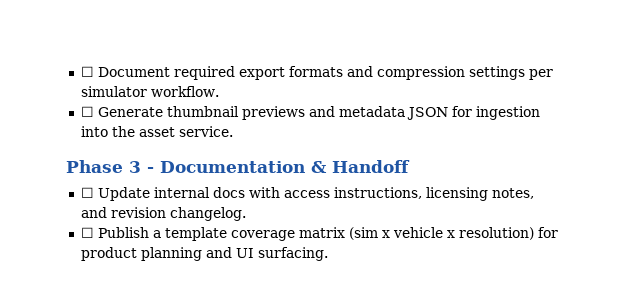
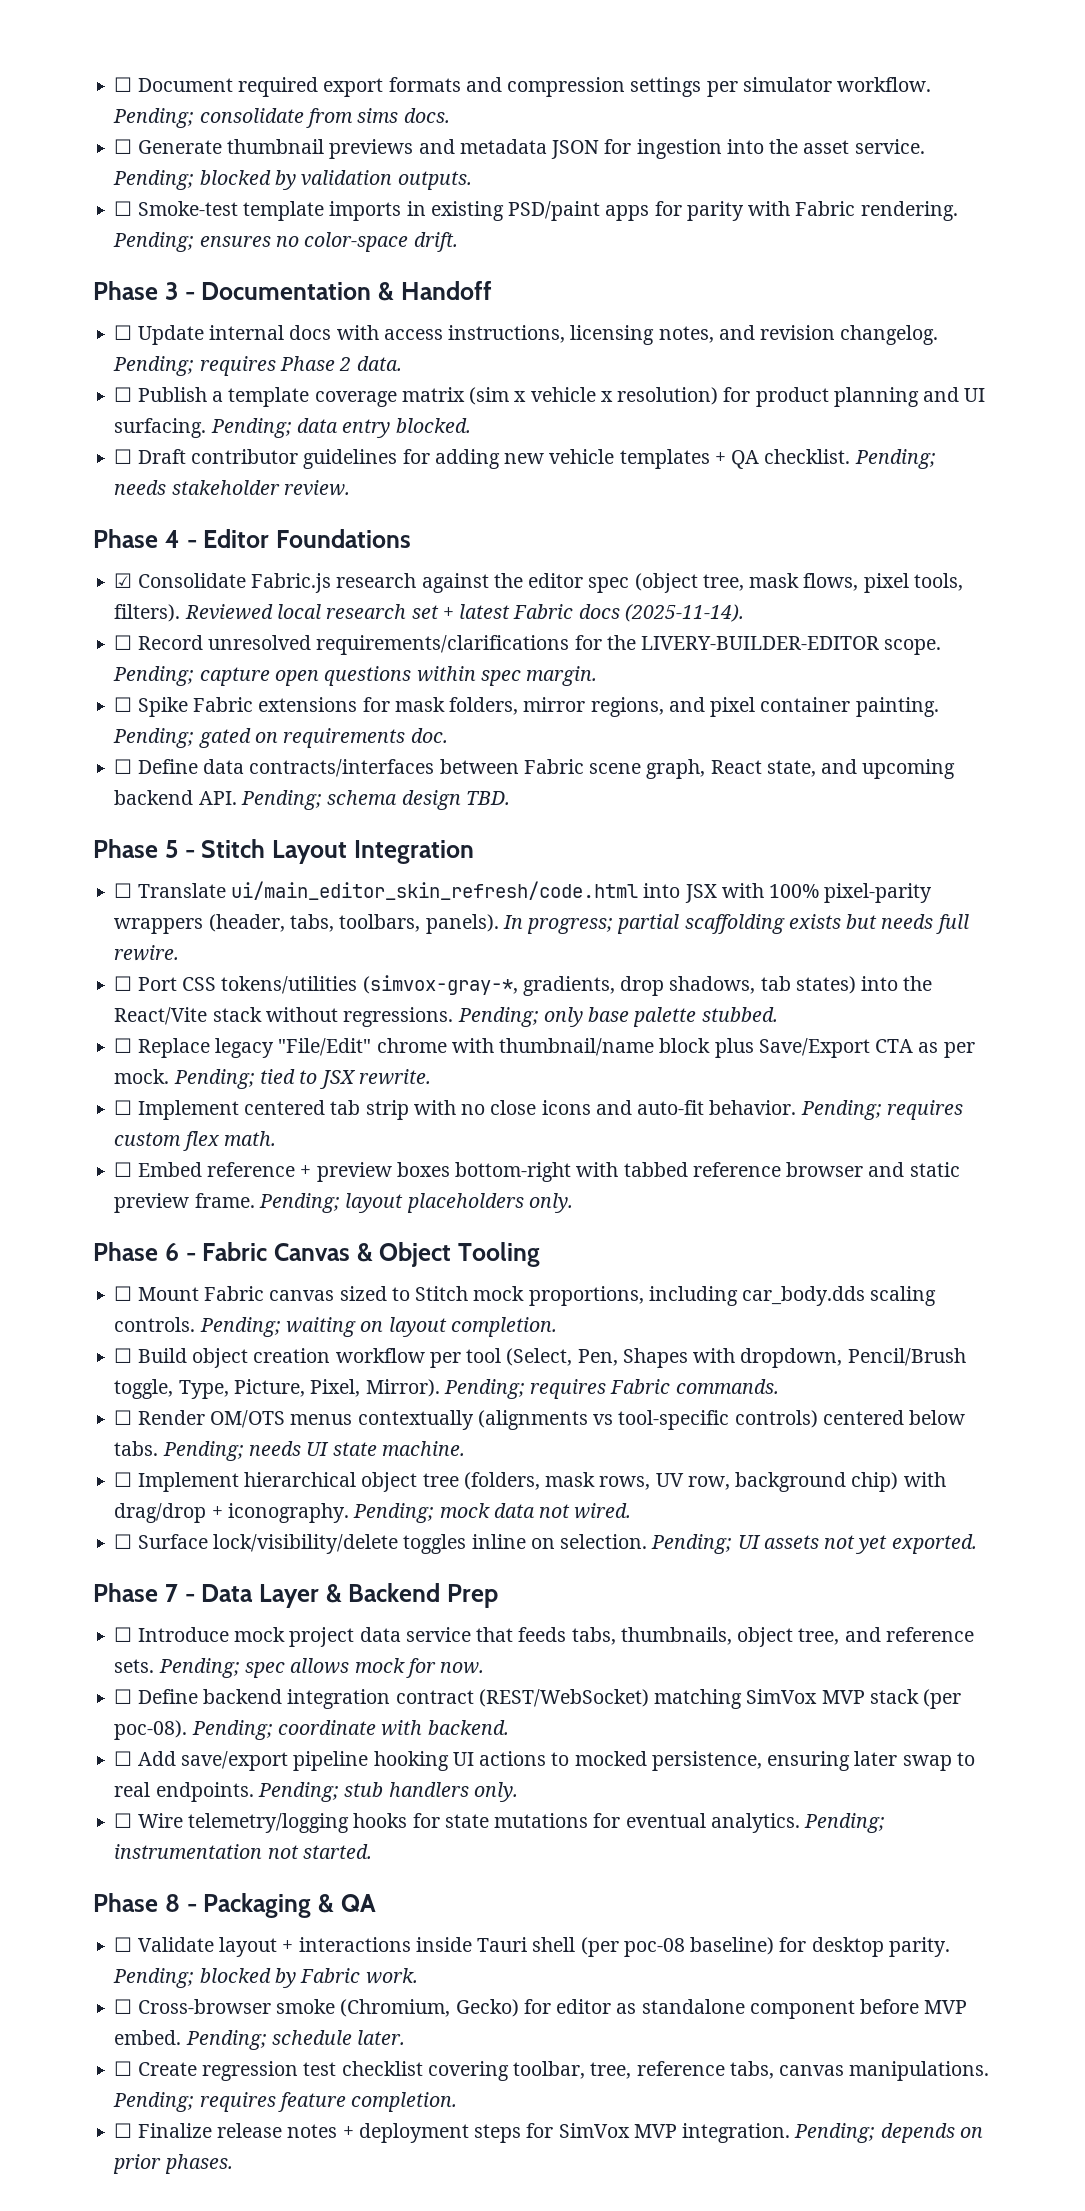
(219, 91) none -> [113,108,450,128] Pending; consolidate from sims docs.
(233, 131) none -> [113,170,472,190] [114,201,958,221] [113,232,458,252] Pending; blocked by validation outputs. // ☐ Smoke-test template imports in existing PSD/paint apps for parity with Fabric rendering. Pending; ensures no color-space drift.
(246, 214) none -> [113,356,402,376] Pending; requires Phase 2 data.
(328, 254) none -> [210,418,471,438] [114,449,936,469] [114,480,350,496] [93,529,411,548] [114,573,963,593] [114,604,744,622] [114,635,942,655] [113,666,598,686] [114,697,939,717] [113,728,448,748] [114,759,956,779] [114,790,510,810] [93,839,474,864] [114,881,933,903] [114,914,969,934] [114,945,180,961] [114,975,933,996] [114,1007,778,1027] [114,1038,975,1058] [114,1069,431,1089] [114,1100,963,1120] [114,1131,276,1151] [114,1162,960,1182] [114,1193,573,1213] [93,1242,541,1267] [114,1286,937,1306] [114,1317,557,1337] [114,1348,966,1368] [114,1379,779,1399] [114,1410,966,1430] [114,1441,465,1461] [114,1472,946,1492] [114,1503,632,1523] [114,1534,977,1554] [93,1583,499,1608] [114,1627,974,1647] [114,1658,485,1678] [114,1689,962,1709] [114,1720,509,1740] [114,1751,975,1771] [114,1782,518,1802] [114,1813,886,1833] [114,1844,372,1859] [93,1893,376,1918] [114,1937,950,1957] [113,1968,418,1988] [114,1999,968,2019] [114,2030,406,2050] [114,2061,990,2081] [113,2092,458,2112] [114,2123,983,2143] [113,2154,233,2174] Pending; data entry blocked. // ☐ Draft contributor guidelines for adding new vehicle templates + QA checklist. Pending; needs stakeholder review. // Phase 4 - Editor Foundations // ☑ Consolidate Fabric.js research against the editor spec (object tree, mask flows, pixel tools, filters). Reviewed local research set + latest Fabric docs (2025-11-14). // ☐ Record unresolved requirements/clarifications for the LIVERY-BUILDER-EDITOR scope. Pending; capture open questions within spec margin. // ☐ Spike Fabric extensions for mask folders, mirror regions, and pixel container painting. Pending; gated on requirements doc. // ☐ Define data contracts/interfaces between Fabric scene graph, React state, and upcoming backend API. Pending; schema design TBD. // Phase 5 - Stitch Layout Integration // ☐ Translate ui/main_editor_skin_refresh/code.html into JSX with 100% pixel-parity wrappers (header, tabs, toolbars, panels). In progress; partial scaffolding exists but needs full rewire. // ☐ Port CSS tokens/utilities (simvox-gray-*, gradients, drop shadows, tab states) into the React/Vite stack without regressions. Pending; only base palette stubbed. // ☐ Replace legacy "File/Edit" chrome with thumbnail/name block plus Save/Export CTA as per mock. Pending; tied to JSX rewrite. // ☐ Implement centered tab strip with no close icons and auto-fit behavior. Pending; requires custom flex math. // ☐ Embed reference + preview boxes bottom-right with tabbed reference browser and static preview frame. Pending; layout placeholders only. // Phase 6 - Fabric Canvas & Object Tooling // ☐ Mount Fabric canvas sized to Stitch mock proportions, including car_body.dds scaling controls. Pending; waiting on layout completion. // ☐ Build object creation workflow per tool (Select, Pen, Shapes with dropdown, Pencil/Brush toggle, Type, Picture, Pixel, Mirror). Pending; requires Fabric commands. // ☐ Render OM/OTS menus contextually (alignments vs tool-specific controls) centered below tabs. Pending; needs UI state machine. // ☐ Implement hierarchical object tree (folders, mask rows, UV row, background chip) with drag/drop + iconography. Pending; mock data not wired. // ☐ Surface lock/visibility/delete toggles inline on selection. Pending; UI assets not yet exported. // Phase 7 - Data Layer & Backend Prep // ☐ Introduce mock project data service that feeds tabs, thumbnails, object tree, and reference sets. Pending; spec allows mock for now. // ☐ Define backend integration contract (REST/WebSocket) matching SimVox MVP stack (per poc-08). Pending; coordinate with backend. // ☐ Add save/export pipeline hooking UI actions to mocked persistence, ensuring later swap to real endpoints. Pending; stub handlers only. // ☐ Wire telemetry/logging hooks for state mutations for eventual analytics. Pending; instrumentation not started. // Phase 8 - Packaging & QA // ☐ Validate layout + interactions inside Tauri shell (per poc-08 baseline) for desktop parity. Pending; blocked by Fabric work. // ☐ Cross-browser smoke (Chromium, Gecko) for editor as standalone component before MVP embed. Pending; schedule later. // ☐ Create regression test checklist covering toolbar, tree, reference tabs, canvas manipulations. Pending; requires feature completion. // ☐ Finalize release notes + deployment steps for SimVox MVP integration. Pending; depends on prior phases.

